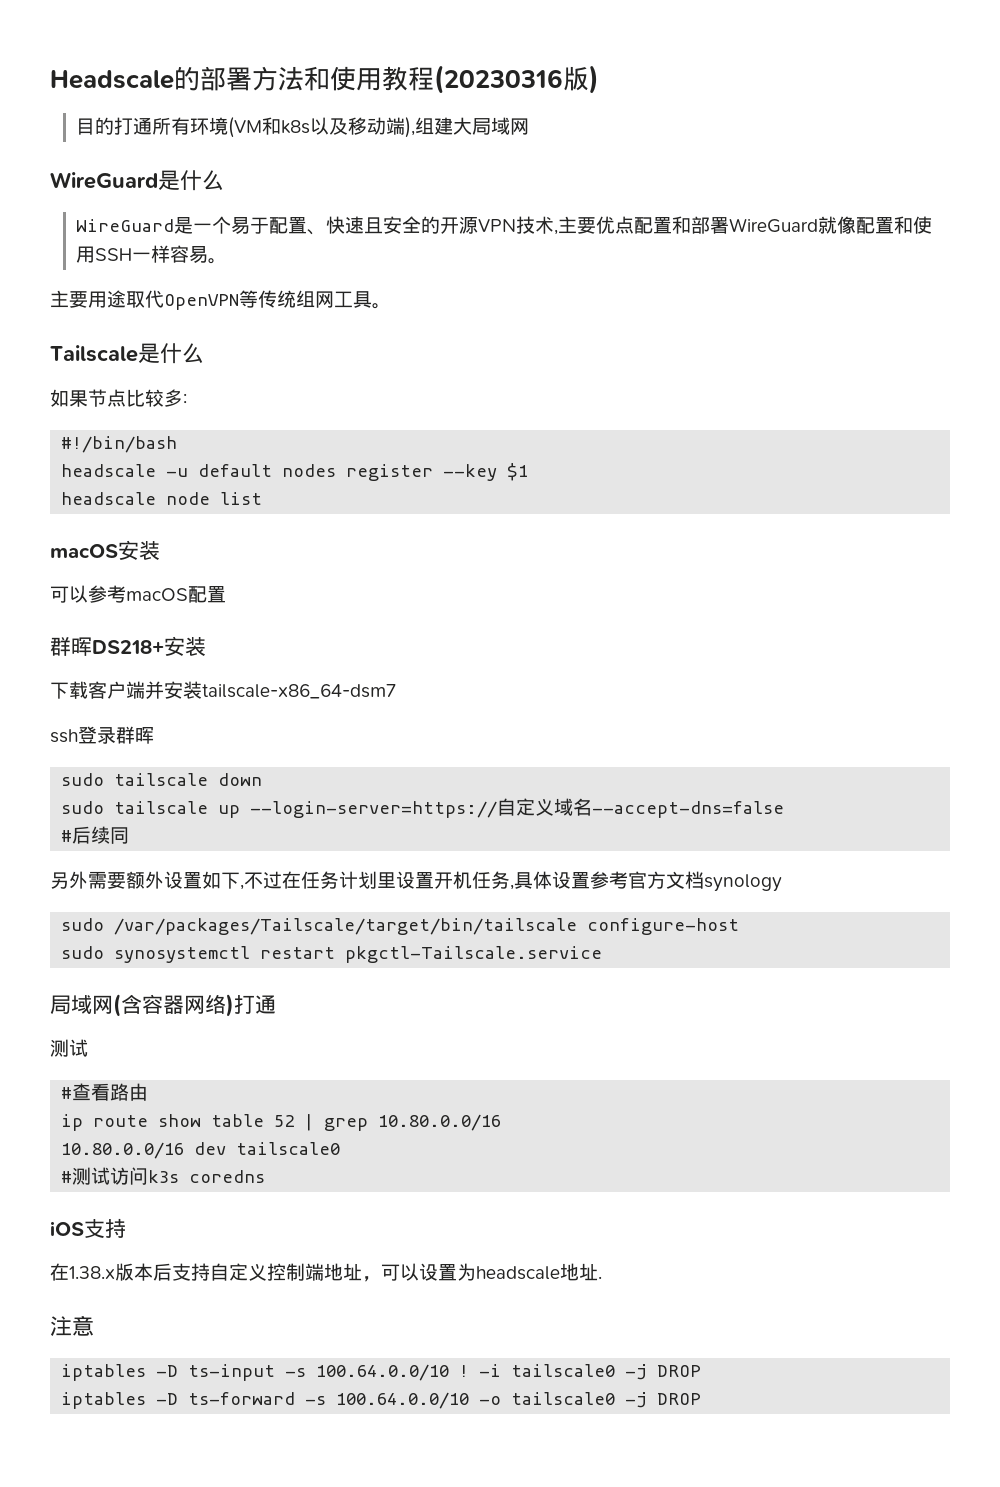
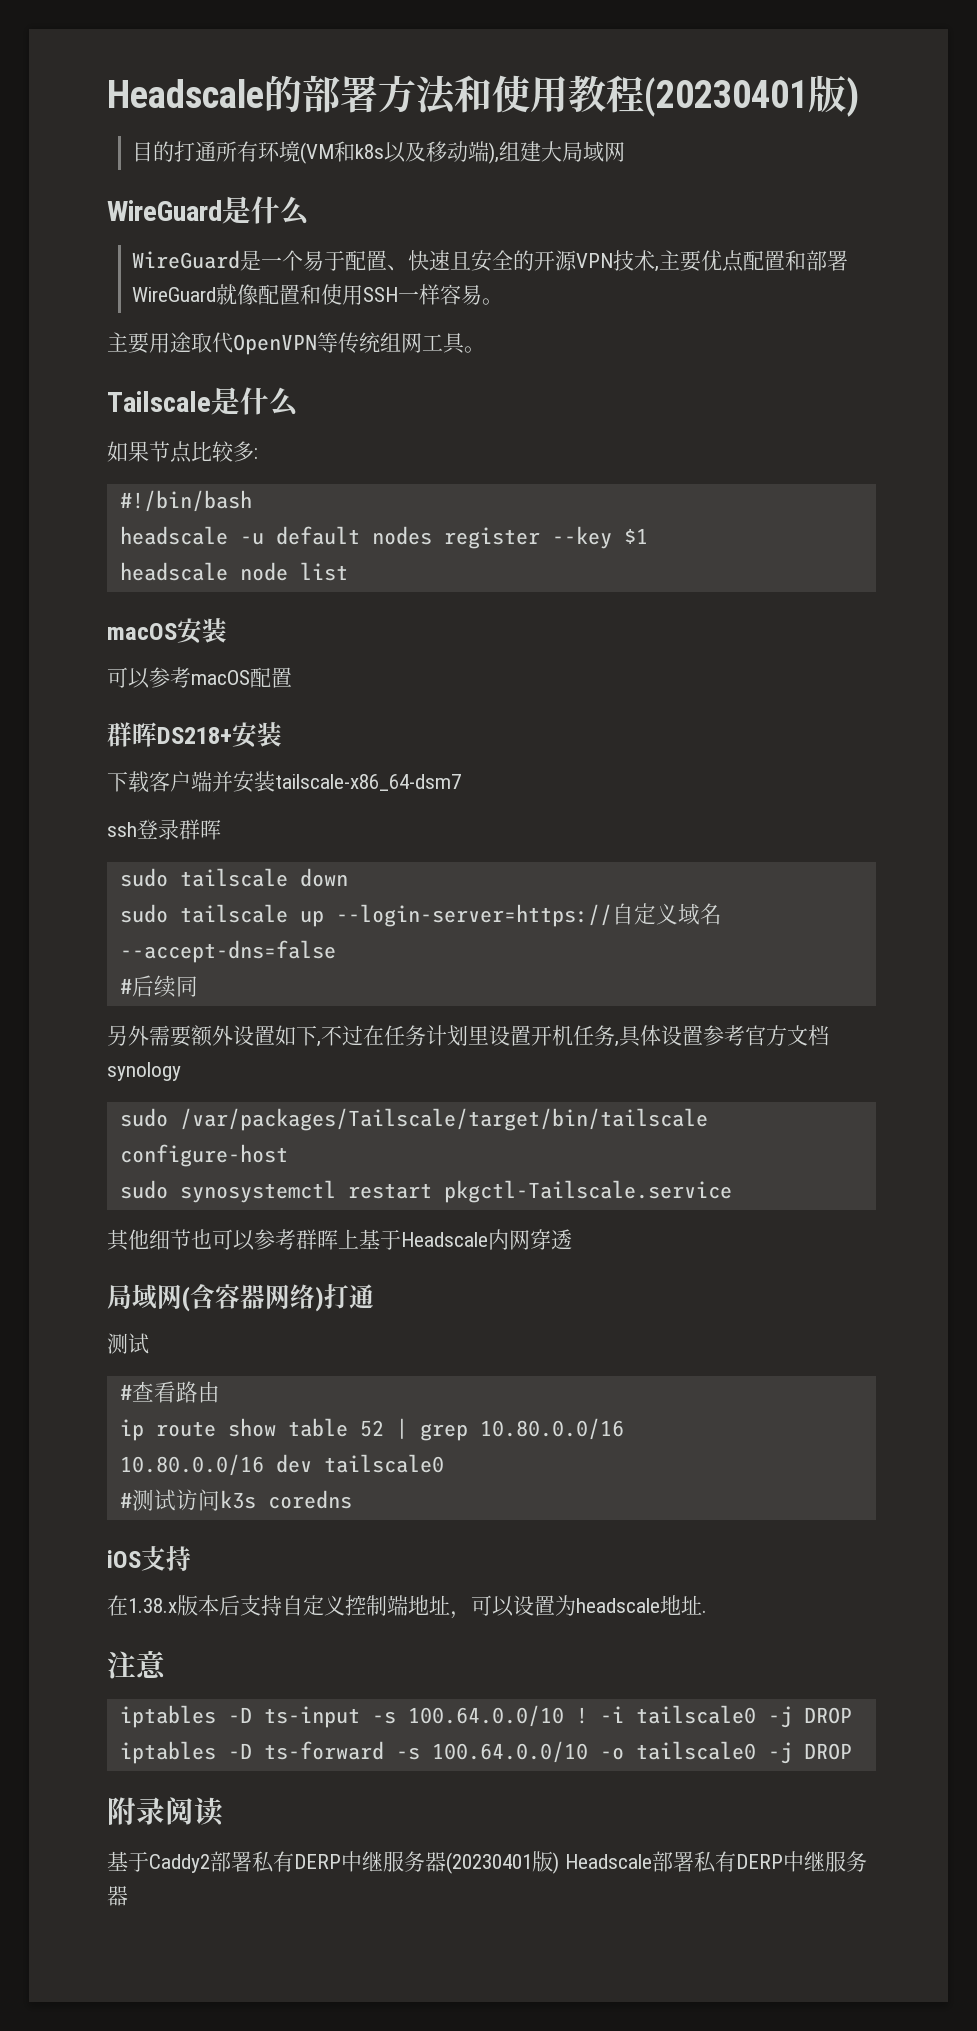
[434,65,563,94] (20230316 -> [644,77,808,117] (20230401
(603, 954) none -> [107,1229,572,1251] // 其他细节也可以参考群晖上基于Headscale内网穿透
(702, 1399) none -> [107,1797,224,1826] [107,1851,867,1874] [107,1886,128,1906] // 附录阅读 // 基于Caddy2部署私有DERP中继服务器(20230401版) Headscale部署私有DERP中继服务器

